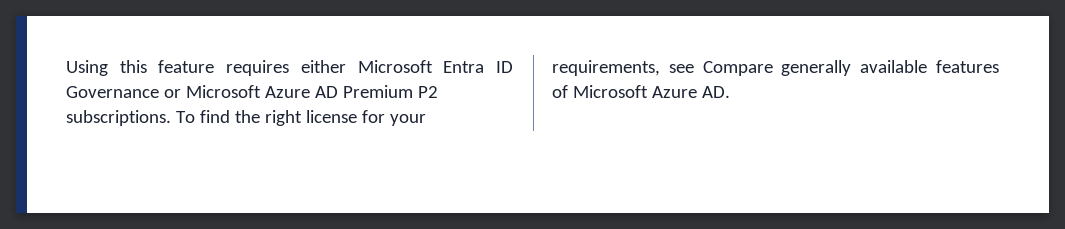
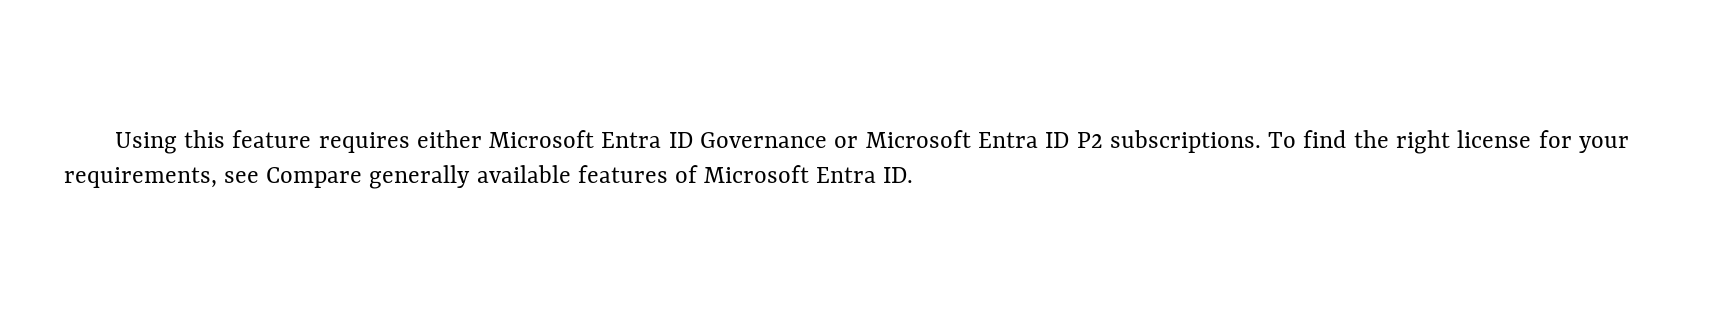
[264,85,413,98] Azure AD Premium -> [977,132,1070,148] Entra ID
[651,86,730,98] Azure AD. -> [816,167,914,183] Entra ID.

